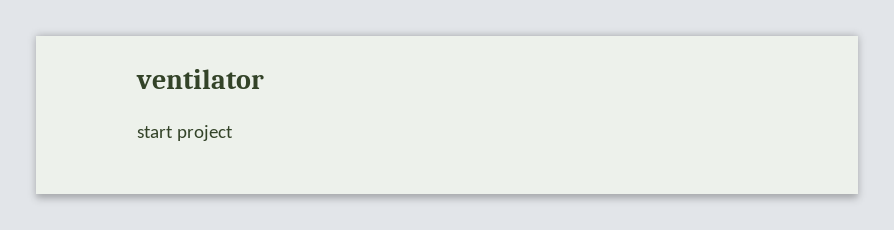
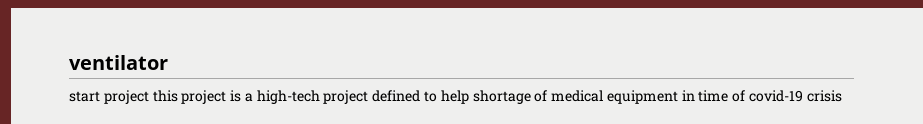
(233, 133) none -> [152,90,842,104] this project is a high-tech project defined to help shortage of medical equipment in time of covid-19 crisis

